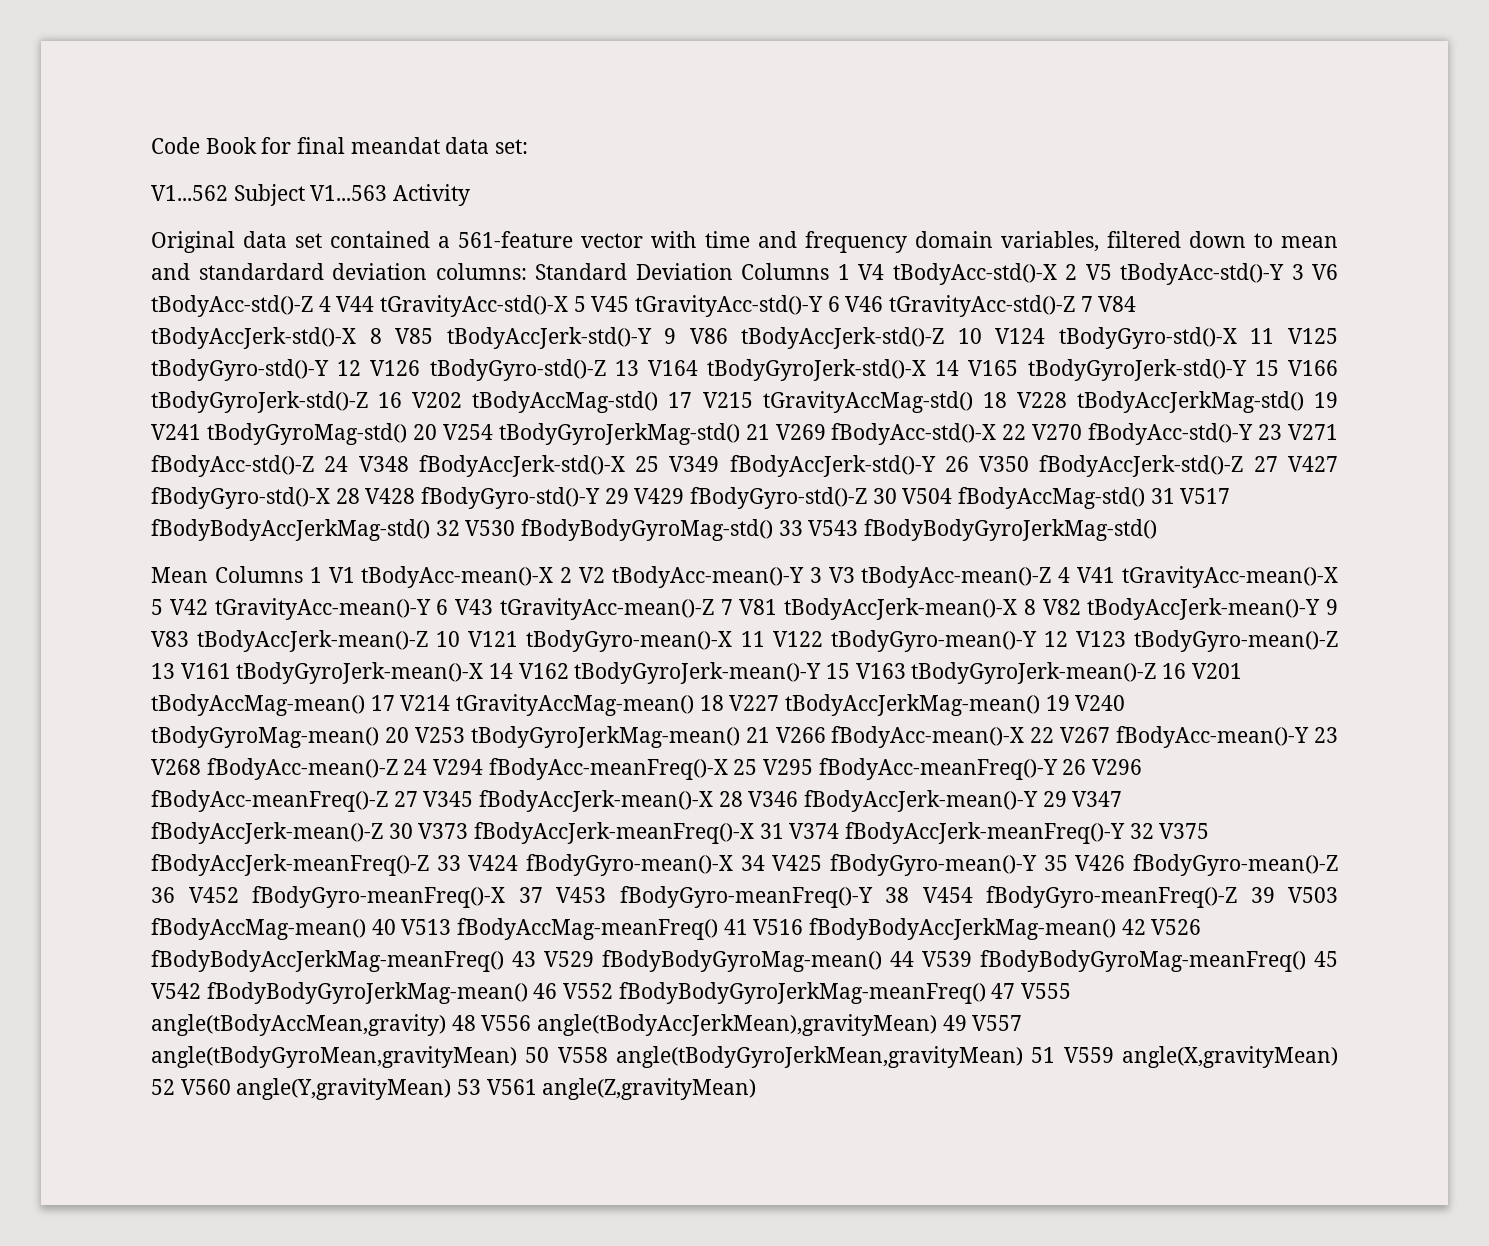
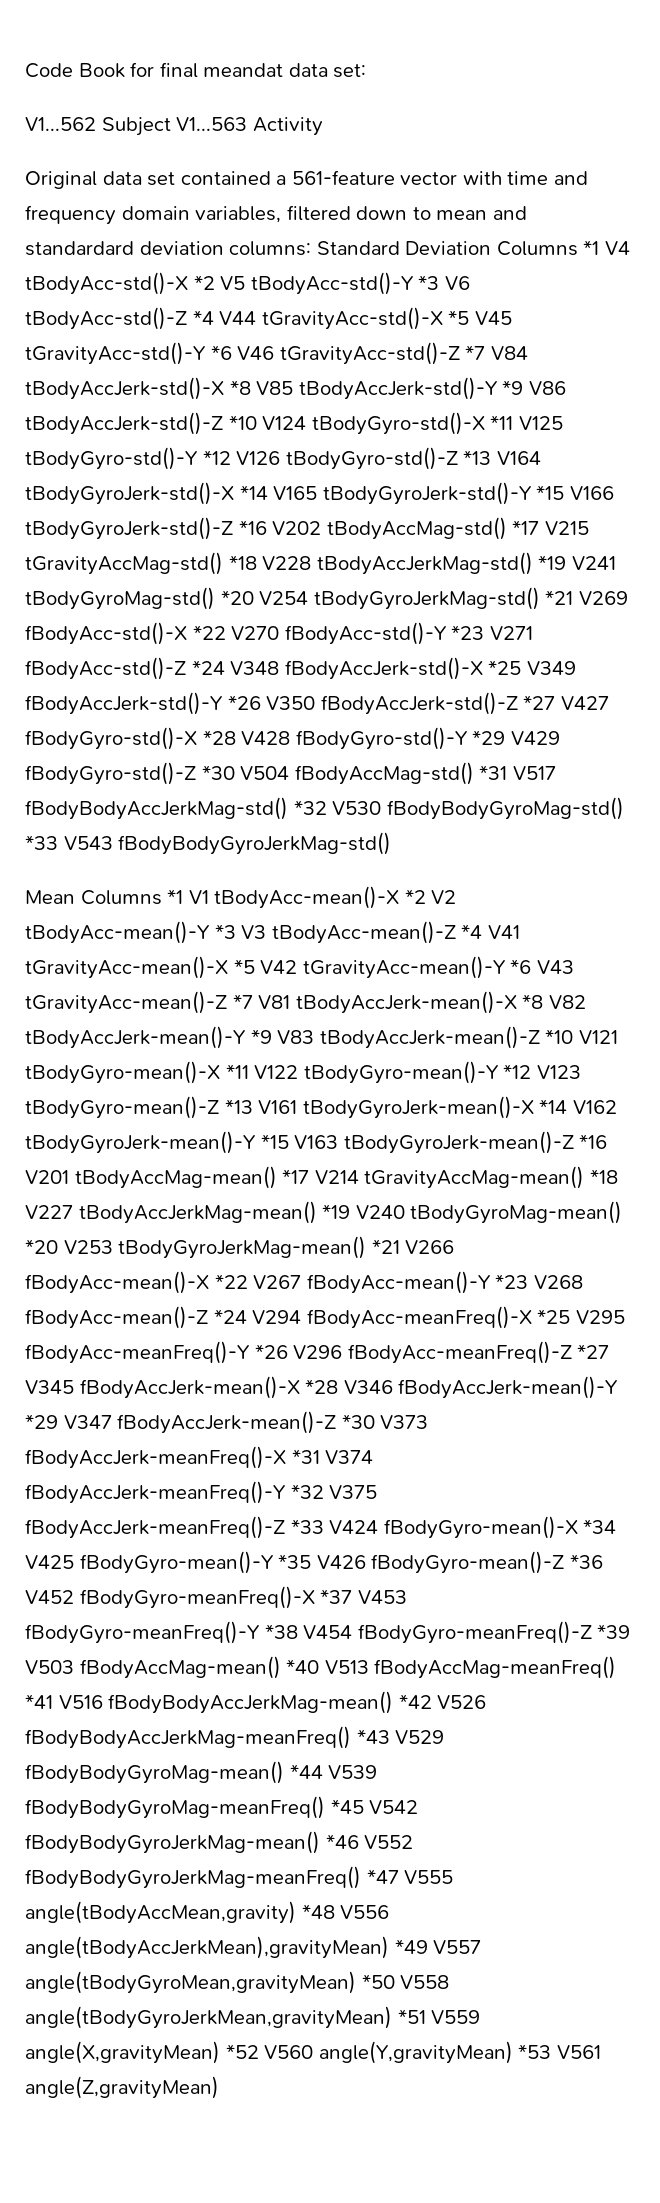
[837,264,850,280] 1 -> [583,240,600,255] *1
[1065,264,1077,280] 2 -> [193,275,215,290] *2
[1291,264,1304,280] 3 -> [418,275,440,290] *3
[318,296,331,312] 4 -> [192,310,214,325] *4
[573,296,586,312] 5 -> [448,310,470,325] *5
[827,296,840,312] 6 -> [210,345,232,360] *6
[1080,296,1093,312] 7 -> [465,345,486,360] *7
[369,328,382,344] 8 -> [229,380,251,395] *8
[664,328,677,344] 9 -> [502,380,524,395] *9
[957,328,982,344] 10 -> [228,415,257,430] *10
[1250,328,1275,344] 11 -> [490,415,514,430] *11
[337,360,362,376] 12 -> [202,450,231,465] *12
[614,360,639,376] 13 -> [463,450,492,465] *13
[935,360,960,376] 14 -> [239,485,268,500] *14
[1254,360,1279,376] 15 -> [536,485,565,500] *15
[378,392,403,408] 16 -> [238,520,267,535] *16
[668,392,693,408] 17 -> [512,520,540,535] *17
[982,392,1007,408] 18 -> [228,555,257,570] *18
[1314,392,1338,408] 19 -> [538,555,567,570] *19
[412,424,437,440] 20 -> [220,590,254,605] *20
[745,424,770,440] 21 -> [545,590,574,605] *21
[1002,424,1027,440] 22 -> [192,625,226,640] *22
[1258,424,1283,440] 23 -> [451,625,485,640] *23
[324,456,349,472] 24 -> [191,660,225,675] *24
[635,456,660,472] 25 -> [488,660,522,675] *25
[944,456,969,472] 26 -> [227,695,261,710] *26
[1253,456,1278,472] 27 -> [523,695,556,710] *27
[335,488,360,504] 28 -> [202,730,236,745] *28
[604,488,629,504] 29 -> [472,730,506,745] *29
[872,488,897,504] 30 -> [201,765,235,780] *30
[1150,488,1175,504] 31 -> [479,765,508,780] *31
[435,520,460,536] 32 -> [293,800,327,815] *32
[778,520,803,536] 33 -> [25,835,58,850] *33
[309,567,322,583] 1 -> [167,889,184,904] *1
[560,567,573,583] 2 -> [404,889,426,904] *2
[809,567,822,583] 3 -> [214,924,236,939] *3
[1058,567,1071,583] 4 -> [461,924,483,939] *4
[151,599,163,615] 5 -> [233,959,255,974] *5
[436,599,449,615] 6 -> [510,959,532,974] *6
[720,599,733,615] 7 -> [232,994,253,1009] *7
[1023,599,1036,615] 8 -> [522,994,544,1009] *8
[1326,599,1338,615] 9 -> [250,1029,272,1044] *9
[436,631,461,647] 10 -> [545,1029,574,1044] *10
[740,631,765,647] 11 -> [225,1064,249,1079] *11
[1043,631,1068,647] 12 -> [503,1064,532,1079] *12
[151,663,175,679] 13 -> [224,1099,253,1114] *13
[489,663,514,679] 14 -> [539,1099,568,1114] *14
[826,663,851,679] 15 -> [260,1134,289,1149] *15
[1162,663,1187,679] 16 -> [579,1134,608,1149] *16
[370,695,395,711] 17 -> [282,1169,310,1184] *17
[699,695,724,711] 18 -> [589,1169,618,1184] *18
[1045,695,1070,711] 19 -> [322,1204,351,1219] *19
[384,727,409,743] 20 -> [25,1239,58,1254] *20
[745,727,770,743] 21 -> [371,1239,400,1254] *21
[1030,727,1055,743] 22 -> [214,1274,248,1289] *22
[1314,727,1338,743] 23 -> [495,1274,529,1289] *23
[403,759,428,775] 24 -> [213,1309,247,1324] *24
[733,759,758,775] 25 -> [537,1309,571,1324] *25
[1062,759,1087,775] 26 -> [254,1344,288,1359] *26
[393,791,418,807] 27 -> [577,1344,610,1359] *27
[718,791,743,807] 28 -> [305,1379,339,1394] *28
[1042,791,1067,807] 29 -> [25,1414,58,1429] *29
[388,823,413,839] 30 -> [341,1414,375,1429] *30
[759,823,784,839] 31 -> [291,1449,320,1464] *31
[1129,823,1154,839] 32 -> [290,1484,324,1499] *32
[436,855,461,871] 33 -> [290,1519,324,1534] *33
[740,855,765,871] 34 -> [583,1519,617,1534] *34
[1043,855,1068,871] 35 -> [278,1554,312,1569] *35
[151,887,175,903] 36 -> [569,1554,603,1569] *36
[518,887,543,903] 37 -> [320,1589,353,1604] *37
[885,887,909,903] 38 -> [264,1624,298,1639] *38
[1250,887,1275,903] 39 -> [597,1624,631,1639] *39
[371,919,396,935] 40 -> [286,1659,320,1674] *40
[723,919,748,935] 41 -> [25,1694,53,1709] *41
[1121,919,1146,935] 42 -> [398,1694,432,1709] *42
[512,951,536,967] 43 -> [356,1729,390,1744] *43
[890,951,914,967] 44 -> [289,1764,323,1779] *44
[1314,951,1338,967] 45 -> [330,1799,364,1814] *45
[533,983,558,999] 46 -> [325,1834,359,1849] *46
[991,983,1016,999] 47 -> [366,1869,399,1884] *47
[451,1015,476,1031] 48 -> [301,1904,335,1919] *48
[942,1015,967,1031] 49 -> [394,1939,428,1954] *49
[525,1047,550,1063] 50 -> [361,1974,395,1989] *50
[1031,1047,1056,1063] 51 -> [397,2009,426,2024] *51
[151,1079,175,1095] 52 -> [225,2044,259,2059] *52
[457,1079,482,1095] 53 -> [518,2044,552,2059] *53

